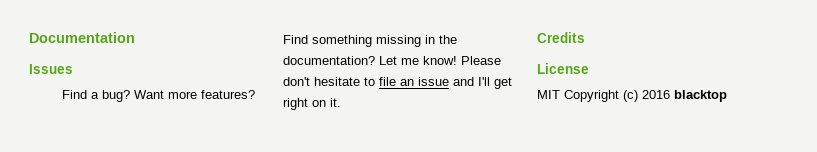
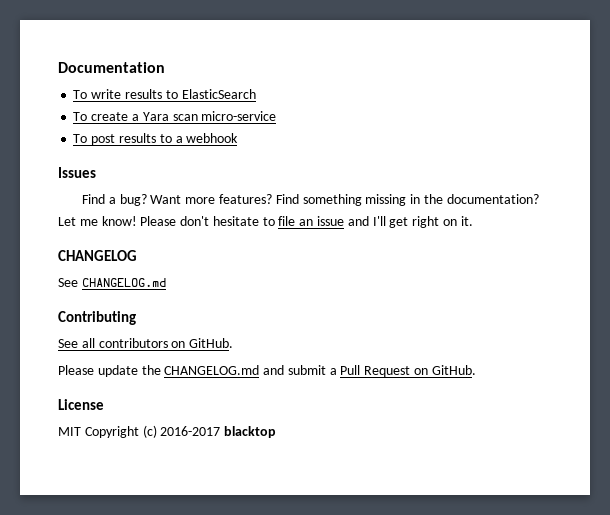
(135, 37) none -> [73,89,256,99] [73,111,277,121] [73,133,239,145] // To write results to ElasticSearch // To create a Yara scan micro-service // To post results to a webhook
[537,32,585,43] Credits -> [58,250,137,261] [58,278,166,287] [58,311,136,325] [58,338,234,348] [58,365,476,377] CHANGELOG // See CHANGELOG.md // Contributing // See all contributors on GitHub. // Please update the CHANGELOG.md and submit a Pull Request on GitHub.
[642,90,670,99] 2016 -> [160,426,221,436] 2016-2017

